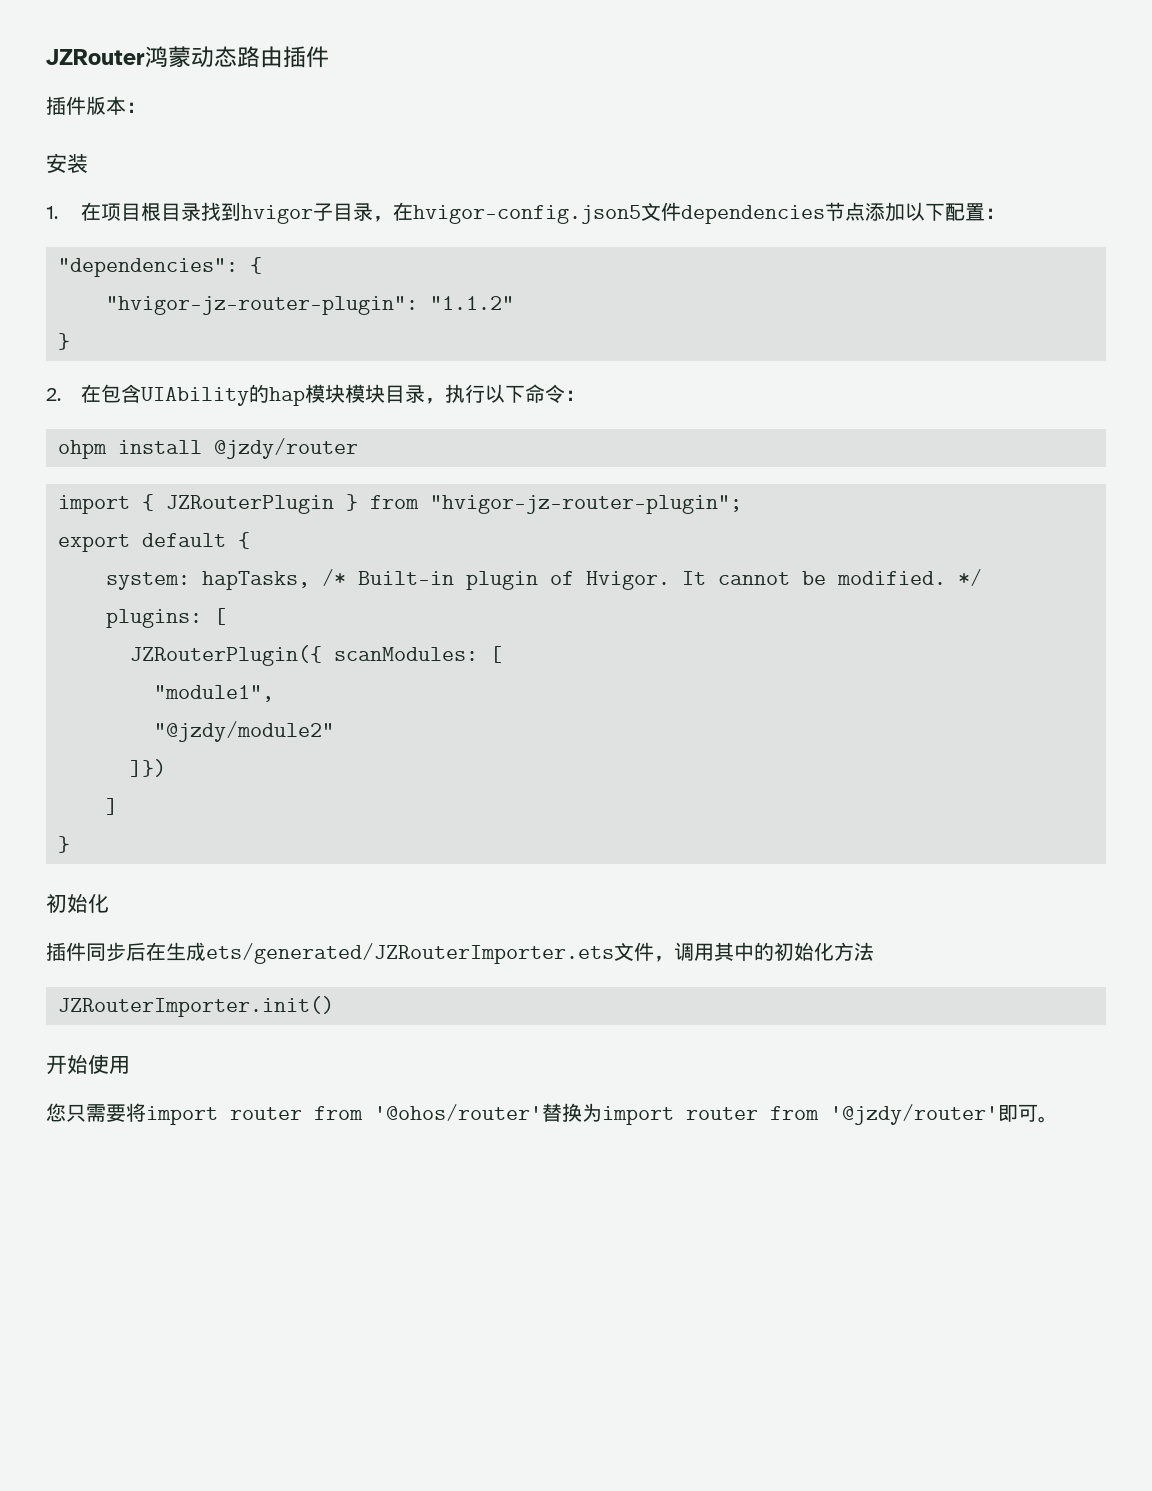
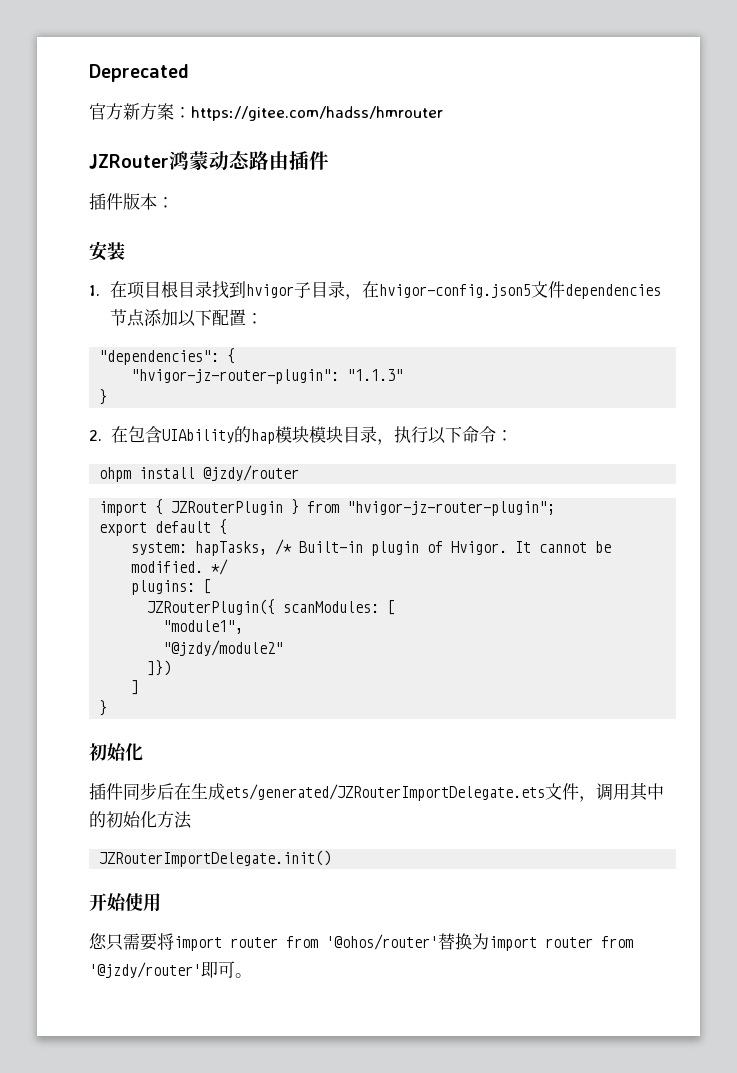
(46, 57) none -> [89,64,189,82] [89,103,443,121] Deprecated // 官方新方案：https://gitee.com/hadss/hmrouter //
[430,296,514,310] "1.1.2" -> [347,369,404,381] "1.1.3"
[206,943,614,964] ets/generated/JZRouterImporter.ets -> [225,784,545,801] ets/generated/JZRouterImportDelegate.ets
[58,996,334,1017] JZRouterImporter.init() -> [99,850,332,867] JZRouterImportDelegate.init()

